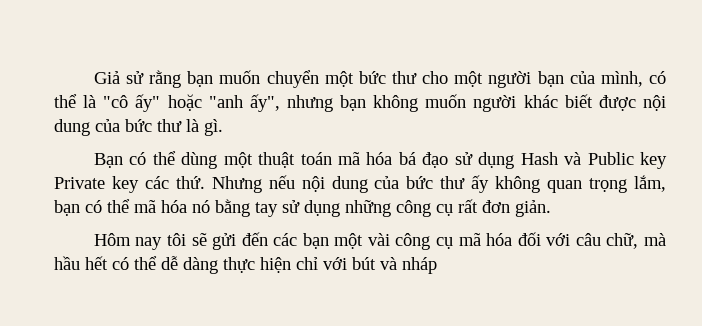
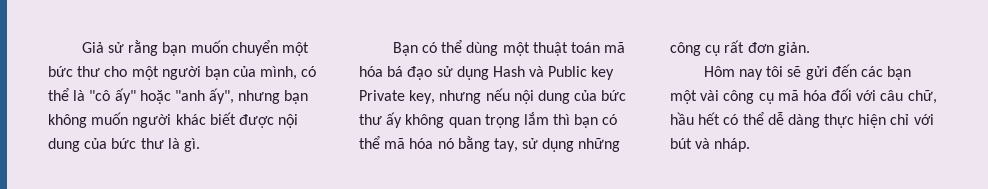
[111,176,262,193] key các thứ. Nhưng -> [409,90,482,104] key, nhưng
[634,175,666,192] lắm, -> [523,112,571,125] lắm thì
[255,202,278,217] tay -> [493,138,518,152] tay,
[644,233,667,246] mà -> (937, 97) none
[402,257,437,274] nháp -> [714,138,751,152] nháp.

